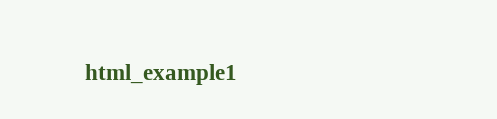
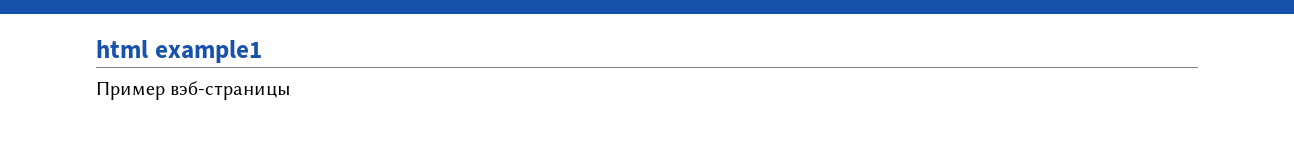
[85,64,237,85] html_example1 -> [96,40,262,63] [96,81,292,100] html example1 // Пример вэб-страницы

